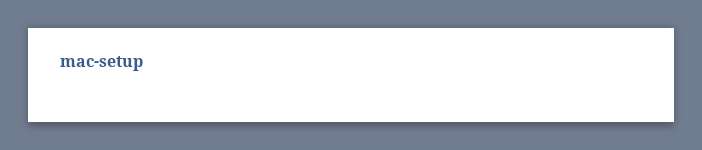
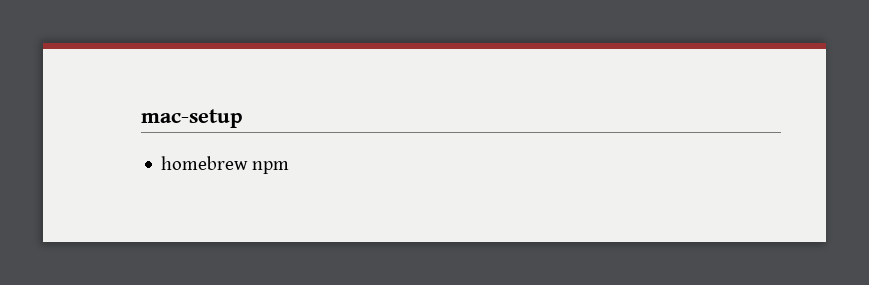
(143, 63) none -> [161,156,290,174] // homebrew npm

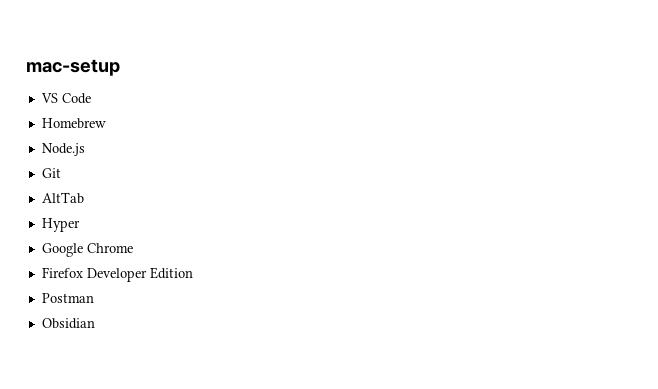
[161,156,290,174] homebrew npm -> [40,93,91,104] [41,118,106,129] [41,143,85,156] [41,168,61,178] [41,192,84,204] [41,218,80,232] [41,243,133,257] [41,267,193,282] [41,293,94,303] [41,318,95,329] VS Code // Homebrew // Node.js // Git // AltTab // Hyper // Google Chrome // Firefox Developer Edition // Postman // Obsidian

